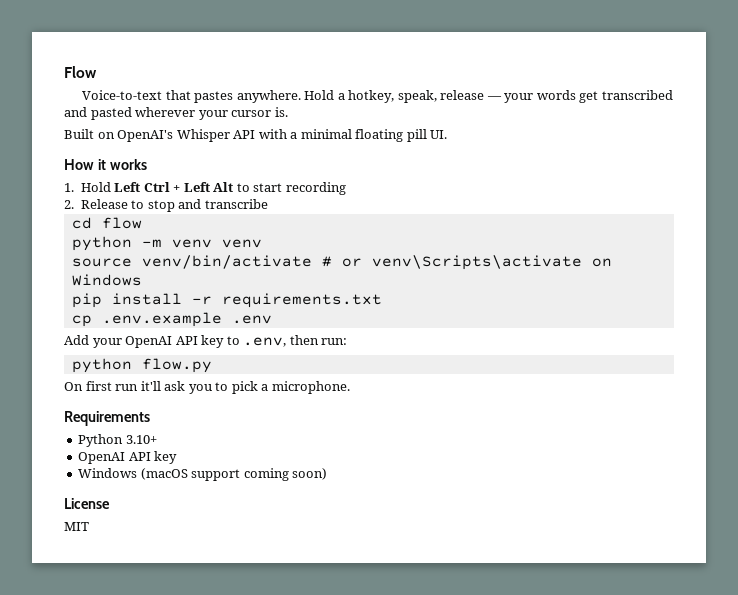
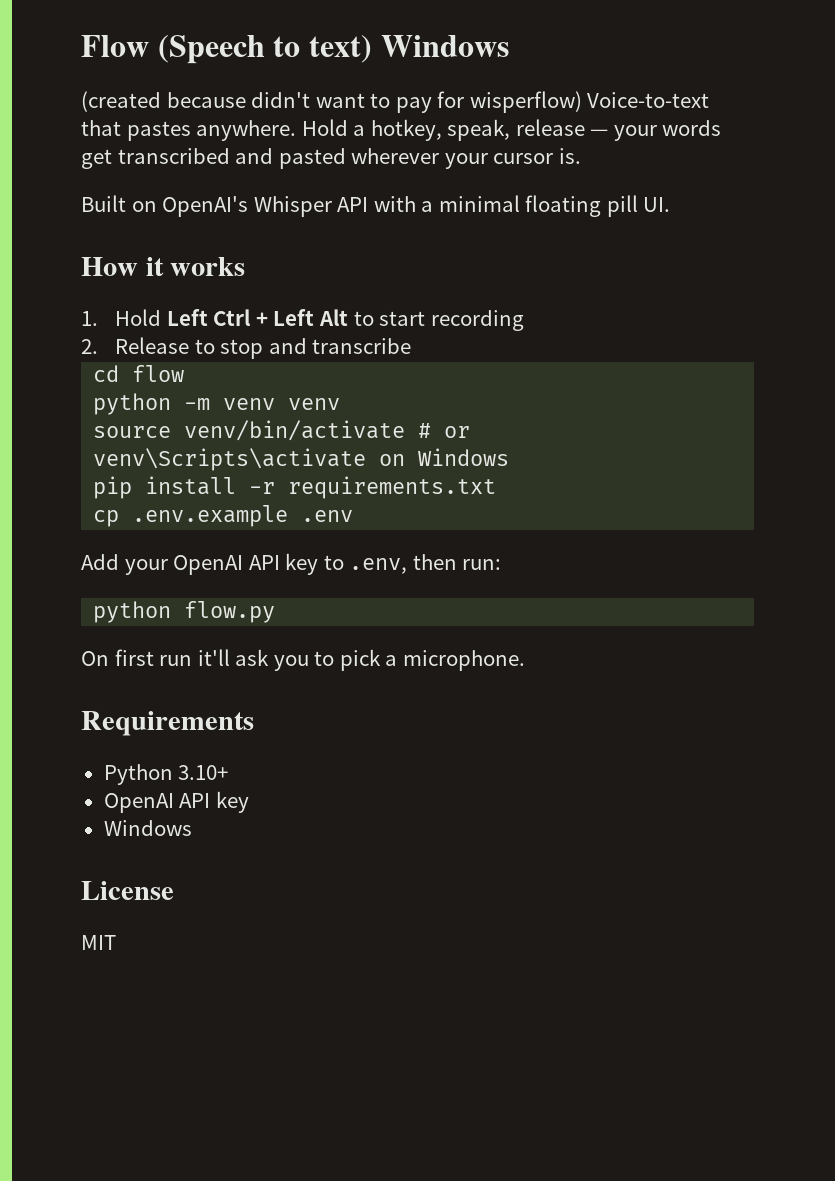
(97, 72) // -> [157,35,509,64] [81,91,582,113] (Speech to text) Windows // (created because didn't want to pay for wisperflow)
[140,468,328,481] (macOS support coming soon) -> (192, 828) none

